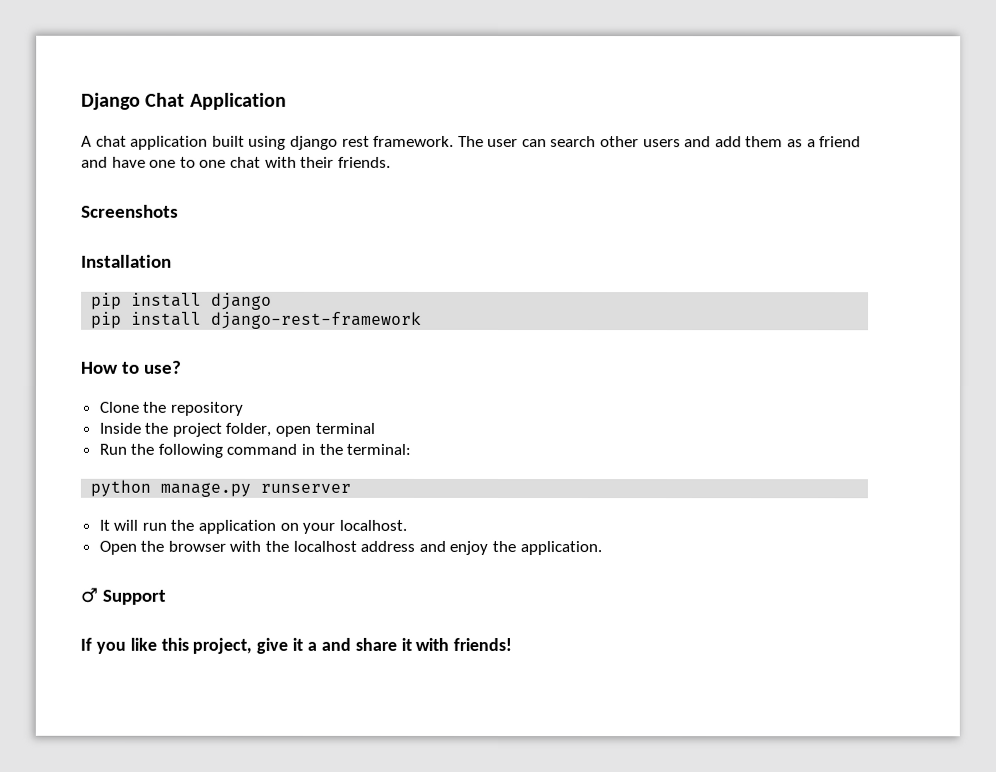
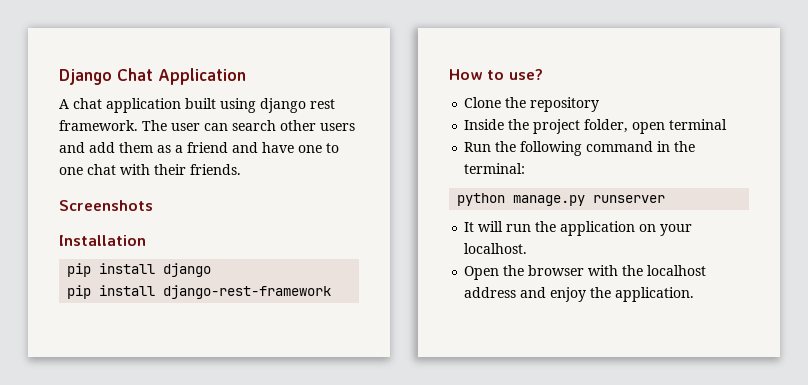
[80,587,166,605] [80,637,513,654] // ♂ Support // If you like this project, give it a and share it with friends! -> (695, 294) none

